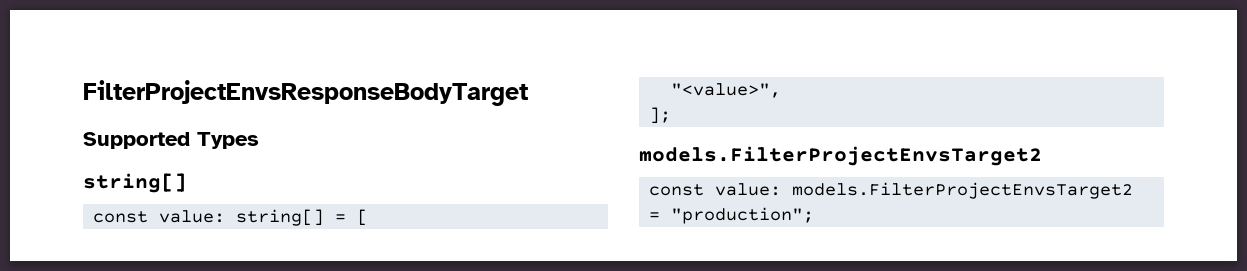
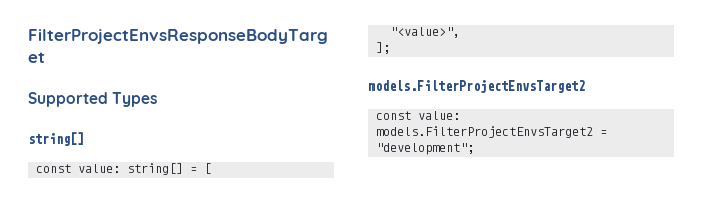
[670,207,814,224] "production"; -> [376,143,475,155] "development";

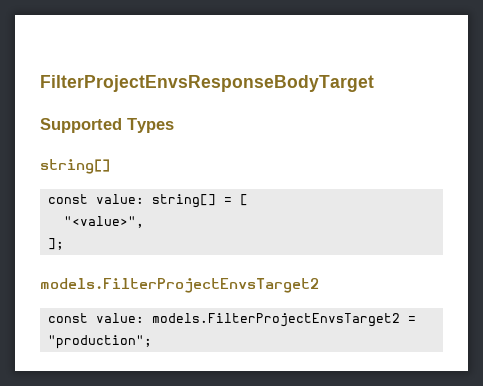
[376,143,475,155] "development"; -> [48,335,153,349] "production";

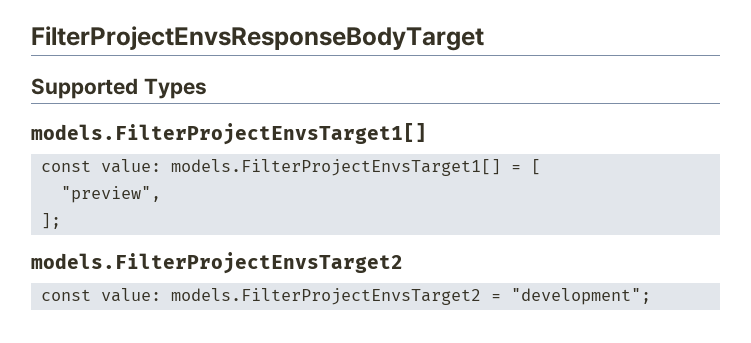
[40,159,110,174] [48,194,217,208] string[] // const value: string[] -> [31,123,427,145] [40,159,501,176] models.FilterProjectEnvsTarget1[] // const value: models.FilterProjectEnvsTarget1[]
[64,216,145,228] "<value>", -> [60,186,161,203] "preview",
[48,335,153,349] "production"; -> [510,288,651,305] "development";

